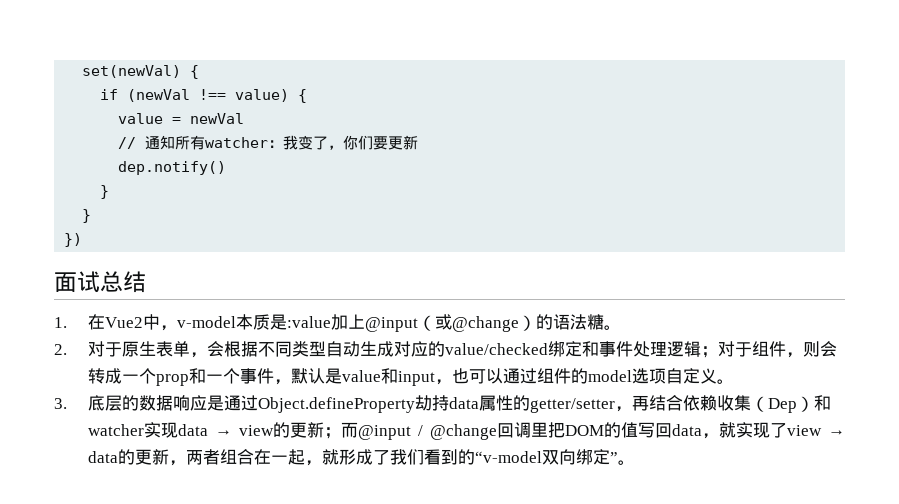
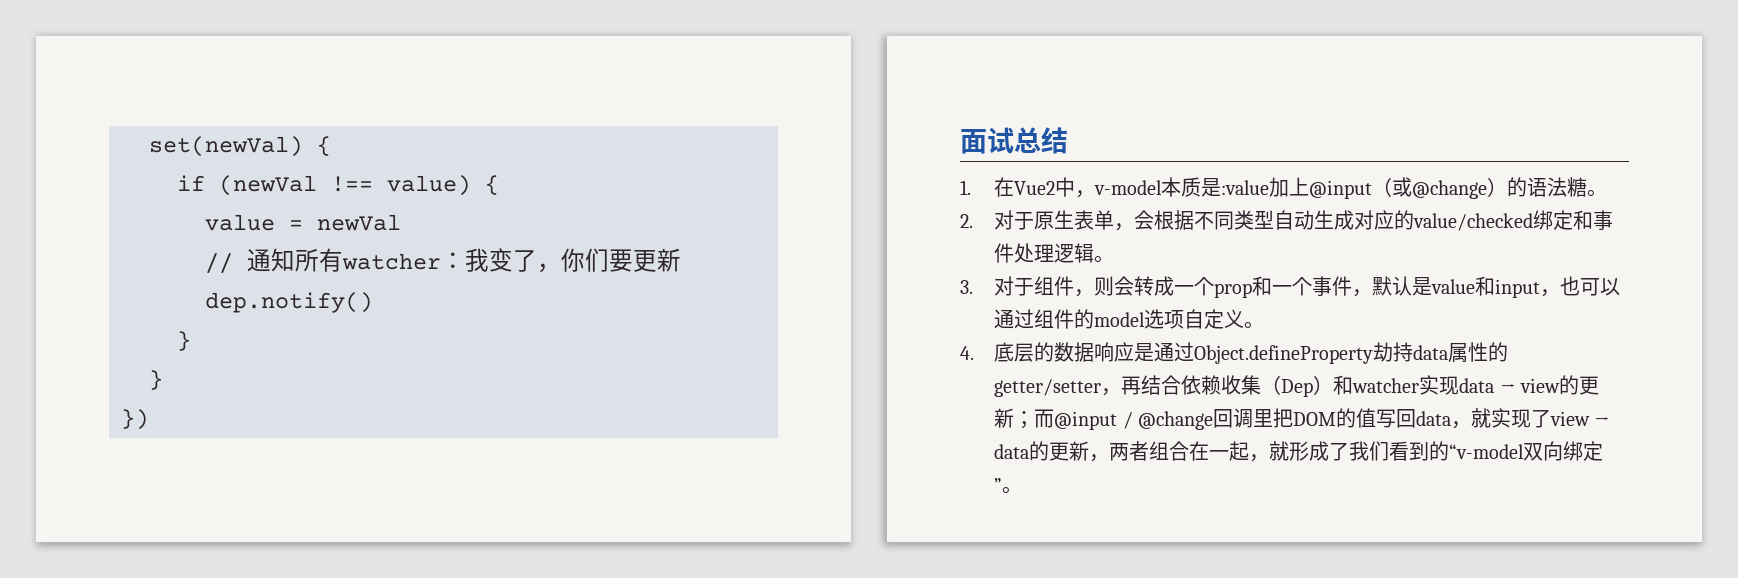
[700,346,718,358] ； -> [1094,255,1115,263] [960,280,973,294] 。 // 3.
[54,398,67,409] 3. -> [960,346,974,360] 4.

